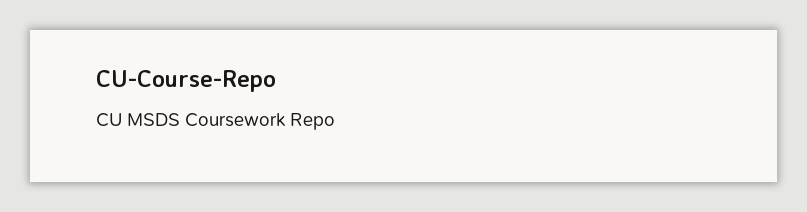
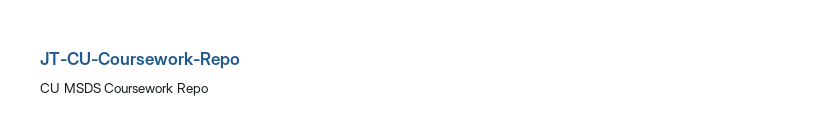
[96,70,276,92] CU-Course-Repo -> [40,52,240,69] JT-CU-Coursework-Repo

